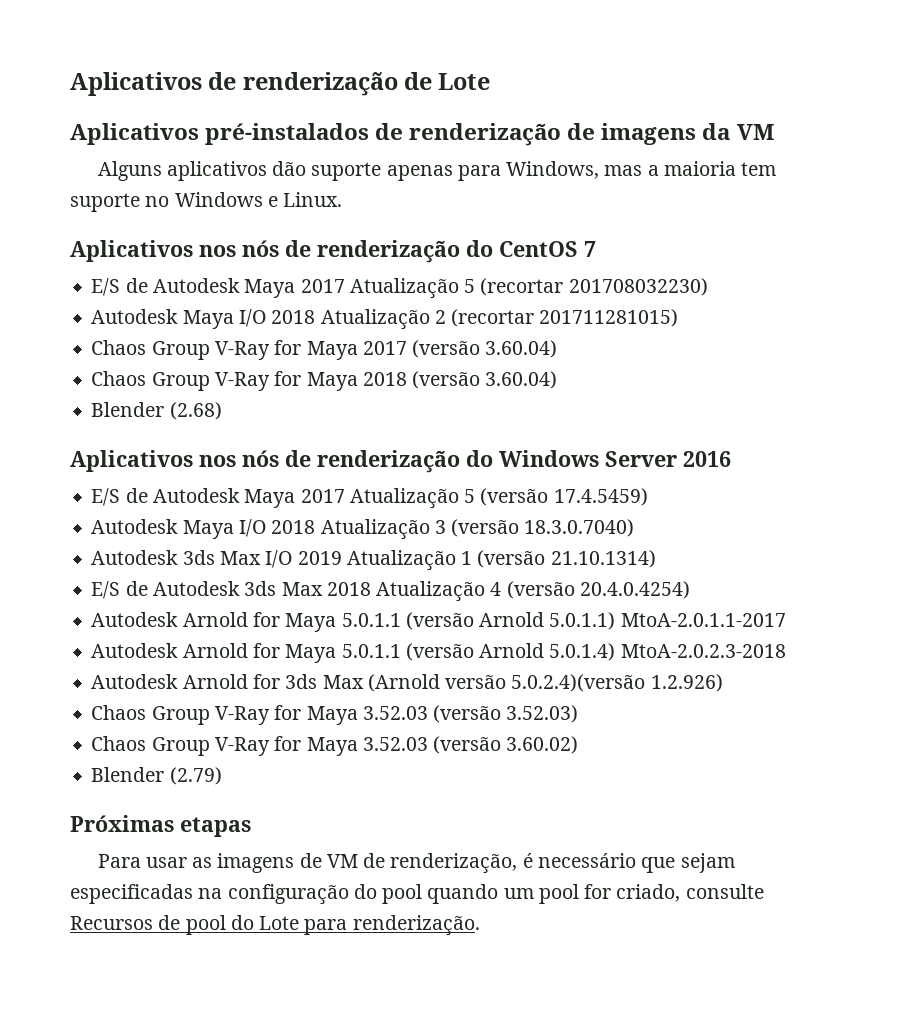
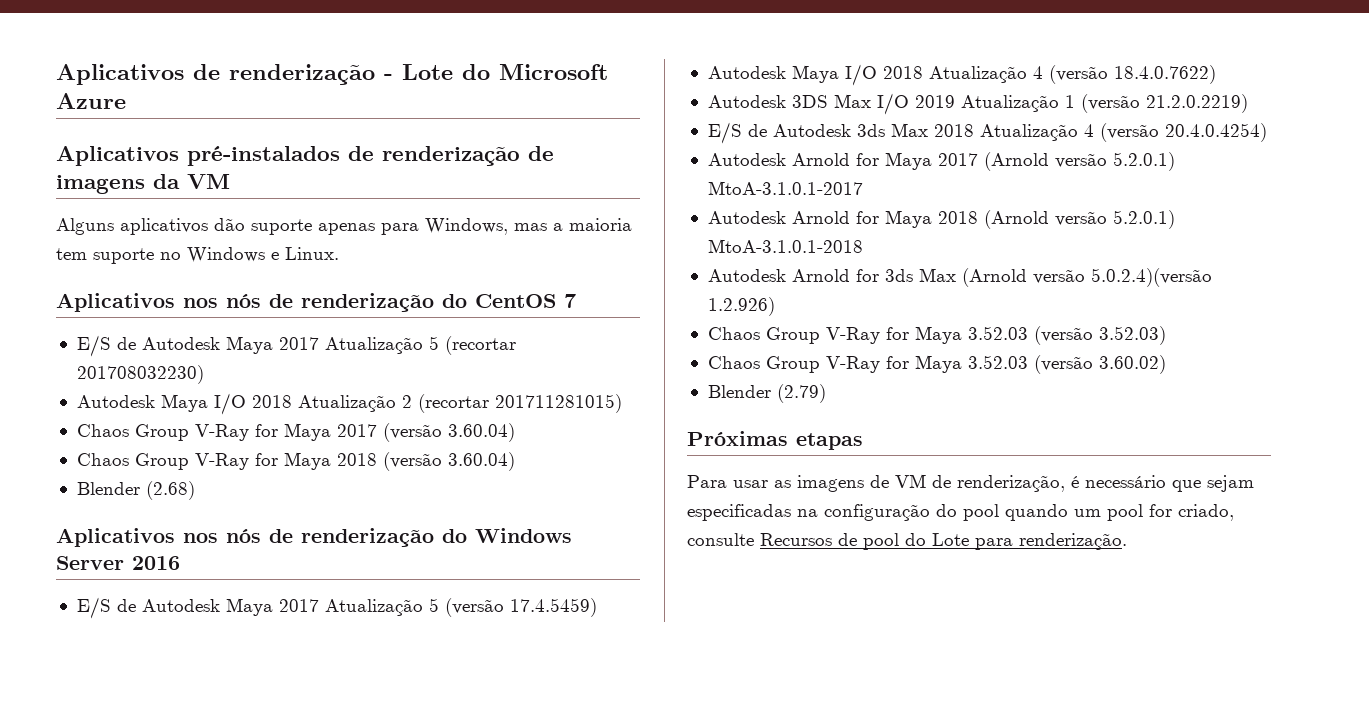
[404,72,491,90] de Lote -> [384,64,608,80] [56,93,126,109] - Lote do Microsoft Azure
[434,519,635,537] [91,550,215,565] 3 (versão 18.3.0.7040) // Autodesk 3ds -> [1032,65,1216,84] [707,95,828,108] 4 (versão 18.4.0.7622) // Autodesk 3DS
[550,550,656,568] 21.10.1314) -> [1145,94,1248,113] 21.2.0.2219)
[341,612,786,630] [91,643,786,663] 5.0.1.1 (versão Arnold 5.0.1.1) MtoA-2.0.1.1-2017 // Autodesk Arnold for Maya 5.0.1.1 (versão Arnold 5.0.1.4) MtoA-2.0.2.3-2018 -> [937,152,1175,171] [707,181,863,195] [707,210,1175,229] [707,239,863,253] 2017 (Arnold versão 5.2.0.1) MtoA-3.1.0.1-2017 // Autodesk Arnold for Maya 2018 (Arnold versão 5.2.0.1) MtoA-3.1.0.1-2018

